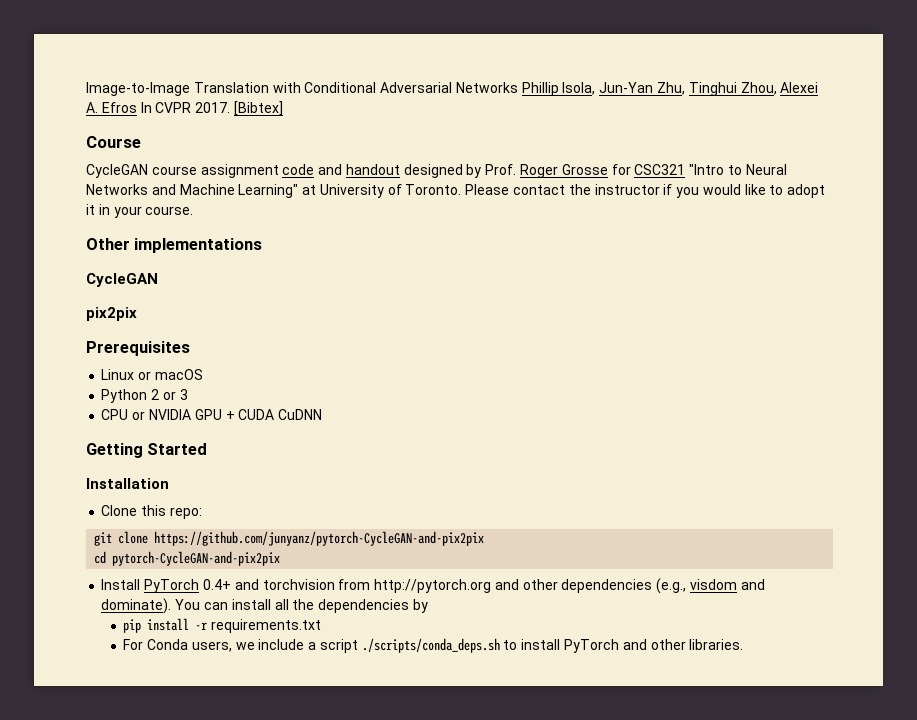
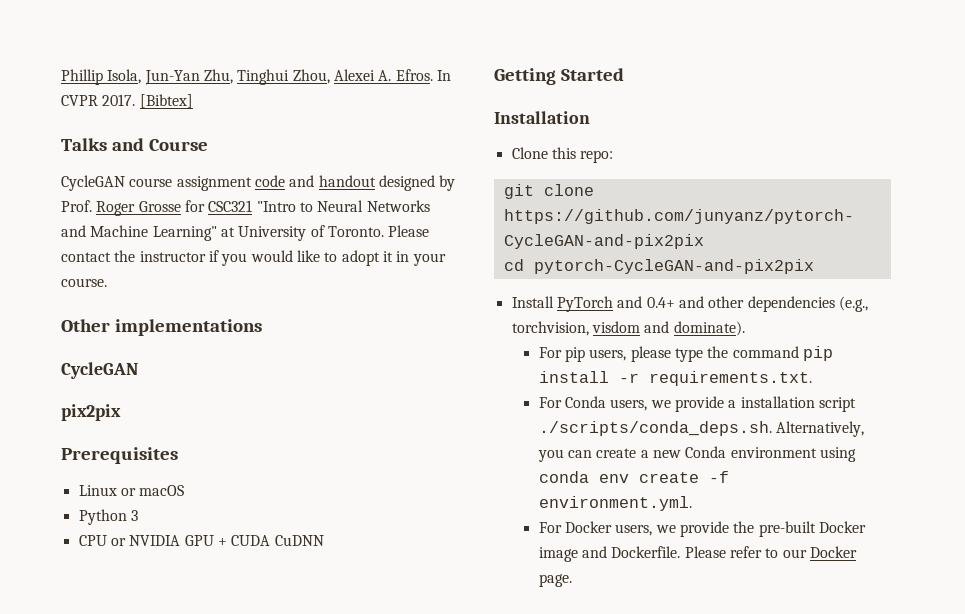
[86,82,518,96] Image-to-Image Translation with Conditional Adversarial Networks -> (61, 77) none
[101,102,137,113] Efros -> [395,69,433,81] Efros.
(283, 108) none -> [61,138,144,151] Talks and
[151,389,176,400] 2 or -> (127, 517) none
(200, 586) none -> [617,296,643,308] and
[262,579,519,593] torchvision from http://pytorch.org and -> (704, 302) none
(687, 586) none -> [511,321,589,336] torchvision,
[175,599,428,613] You can install all the dependencies by // -> [538,346,799,362] // For pip users, please type the command
[210,619,321,633] requirements.txt -> [648,371,812,386] requirements.txt.
[258,638,744,653] include a script ./scripts/conda_deps.sh to install PyTorch and other libraries. -> [675,396,857,412] [538,421,865,437] [537,446,857,462] [538,471,729,483] [538,496,692,511] [538,521,867,537] [538,546,858,562] [538,574,572,587] provide a installation script ./scripts/conda_deps.sh. Alternatively, you can create a new Conda environment using conda env create -f environment.yml. // For Docker users, we provide the pre-built Docker image and Dockerfile. Please refer to our Docker page.

